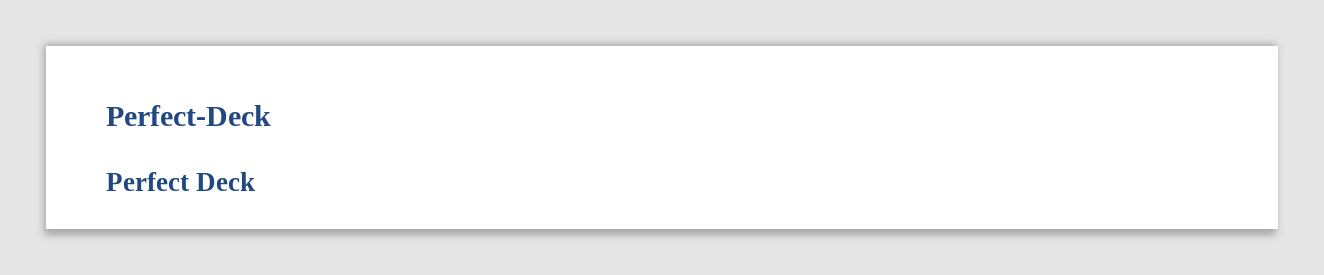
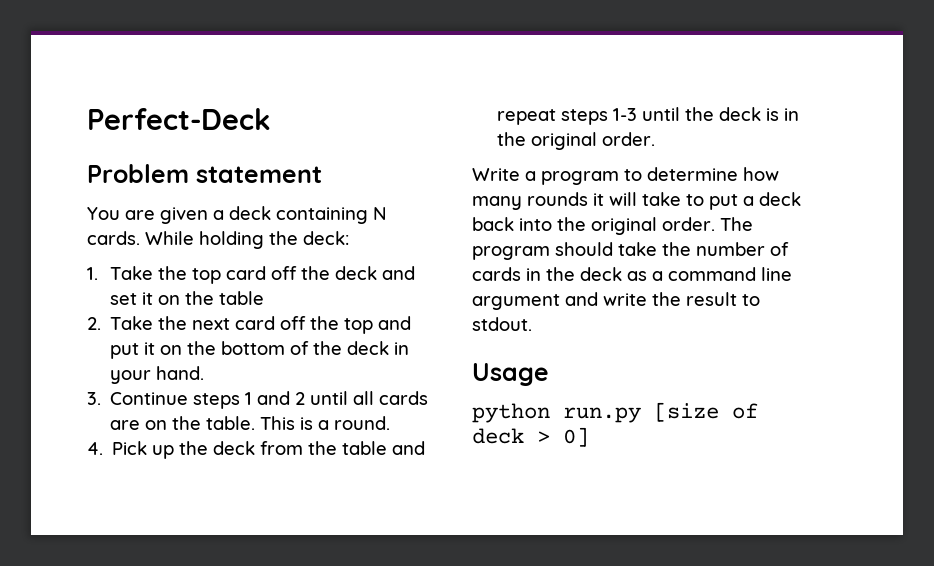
[106,172,256,191] Perfect Deck -> [87,164,322,183] [87,206,387,224] [87,231,349,249] [87,266,415,284] [109,291,264,305] [87,316,412,334] [110,341,410,359] [110,366,205,384] [87,391,429,409] [110,416,391,430] [87,441,426,459] [497,107,800,125] [497,132,656,150] [472,167,779,185] [472,192,801,210] [472,217,753,235] [472,242,789,260] [472,267,792,281] [472,292,760,310] [472,317,532,331] [472,363,549,386] [472,402,758,423] [472,427,589,447] Problem statement // You are given a deck containing N cards. While holding the deck: // 1. Take the top card off the deck and set it on the table // 2. Take the next card off the top and put it on the bottom of the deck in your hand. // 3. Continue steps 1 and 2 until all cards are on the table. This is a round. // 4. Pick up the deck from the table and repeat steps 1-3 until the deck is in the original order. // Write a program to determine how many rounds it will take to put a deck back into the original order. The program should take the number of cards in the deck as a command line argument and write the result to stdout. // Usage // python run.py [size of deck > 0]

